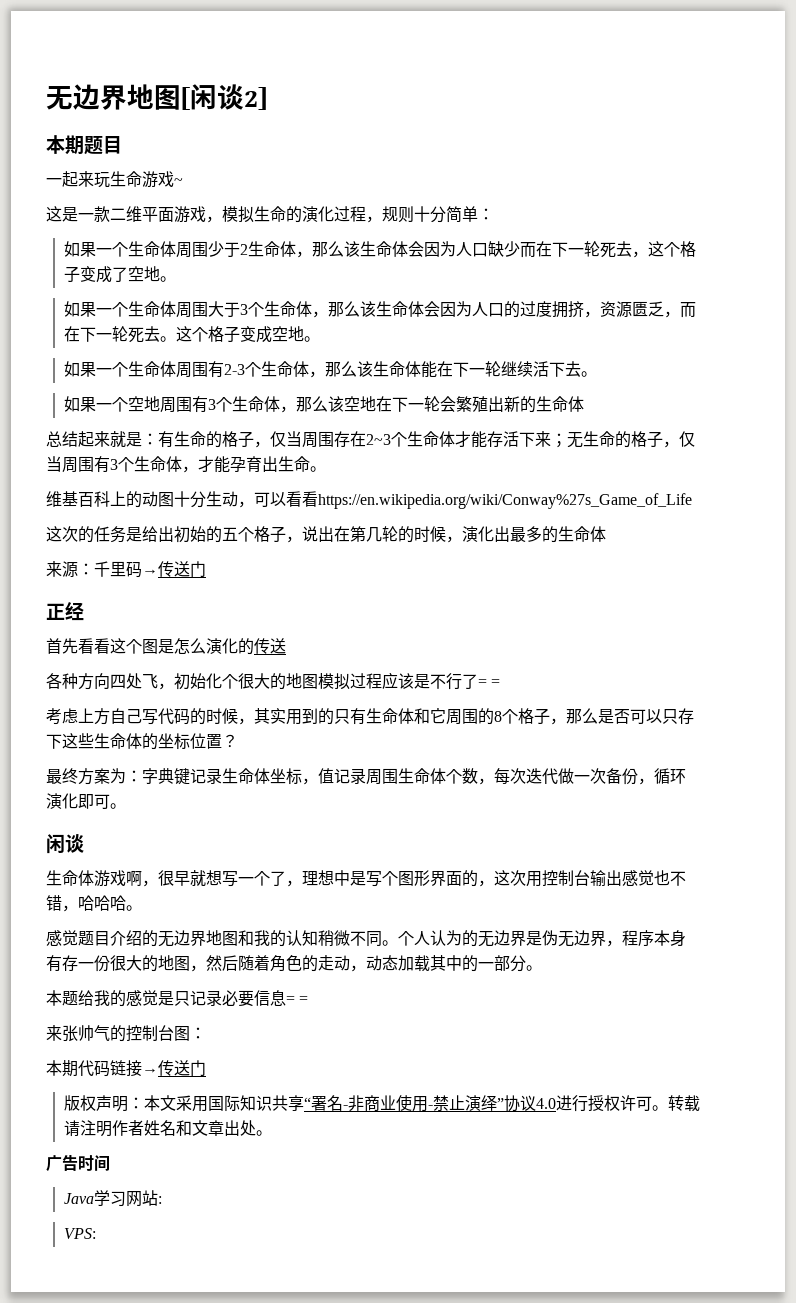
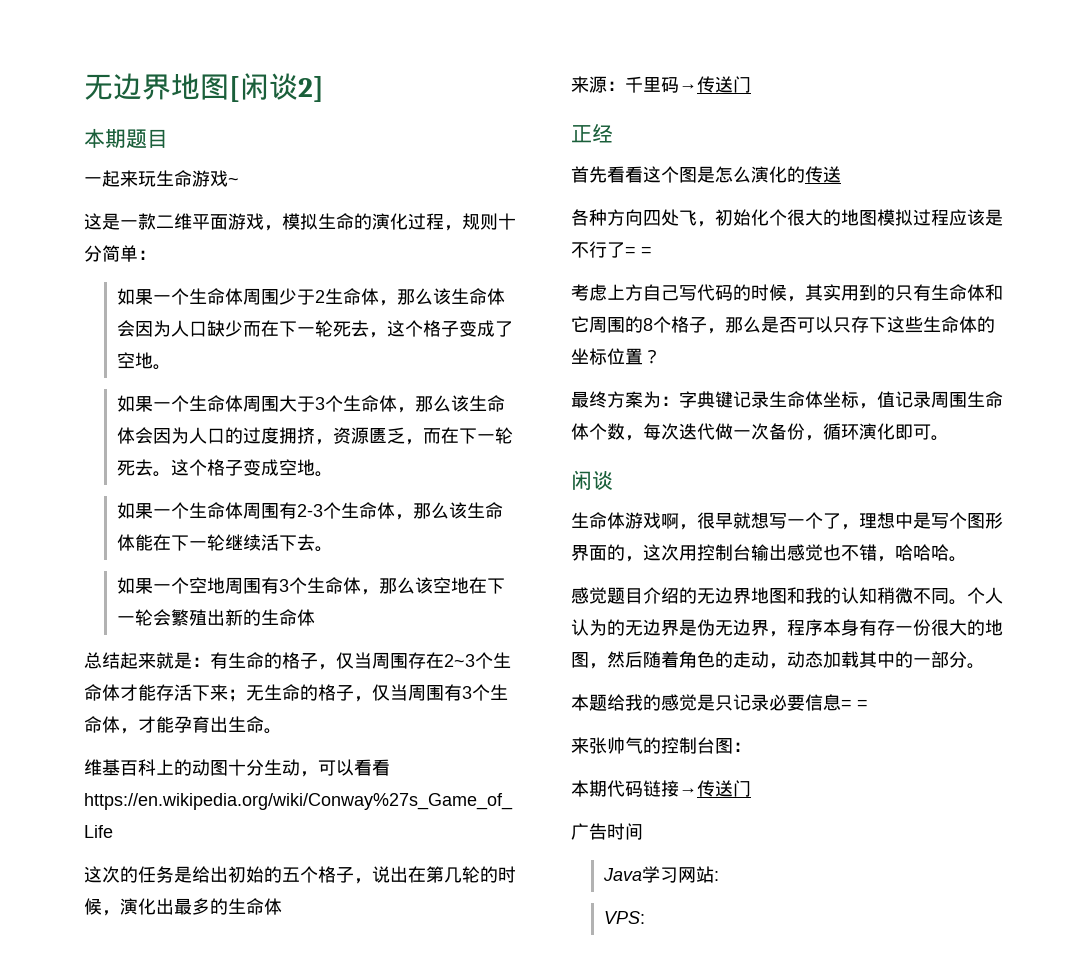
[63,1095,700,1112] [63,1120,272,1137] // 版权声明：本文采用国际知识共享“署名-非商业使用-禁止演绎”协议4.0进行授权许可。转载请注明作者姓名和文章出处。 -> (751, 788) none

